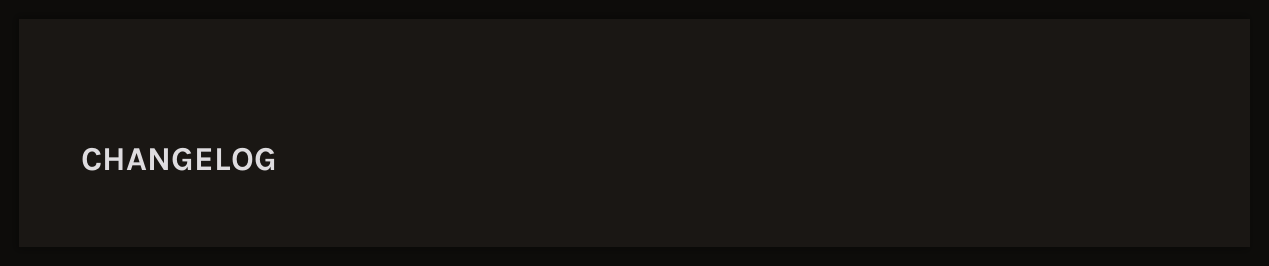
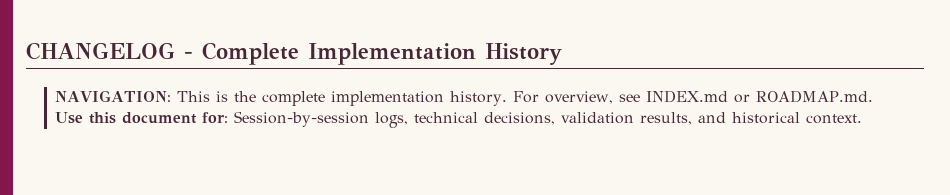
(277, 159) none -> [184,42,562,65] [55,90,874,106] [55,111,863,128] - Complete Implementation History // NAVIGATION: This is the complete implementation history. For overview, see INDEX.md or ROADMAP.md. // Use this document for: Session-by-session logs, technical decisions, validation results, and historical context.

